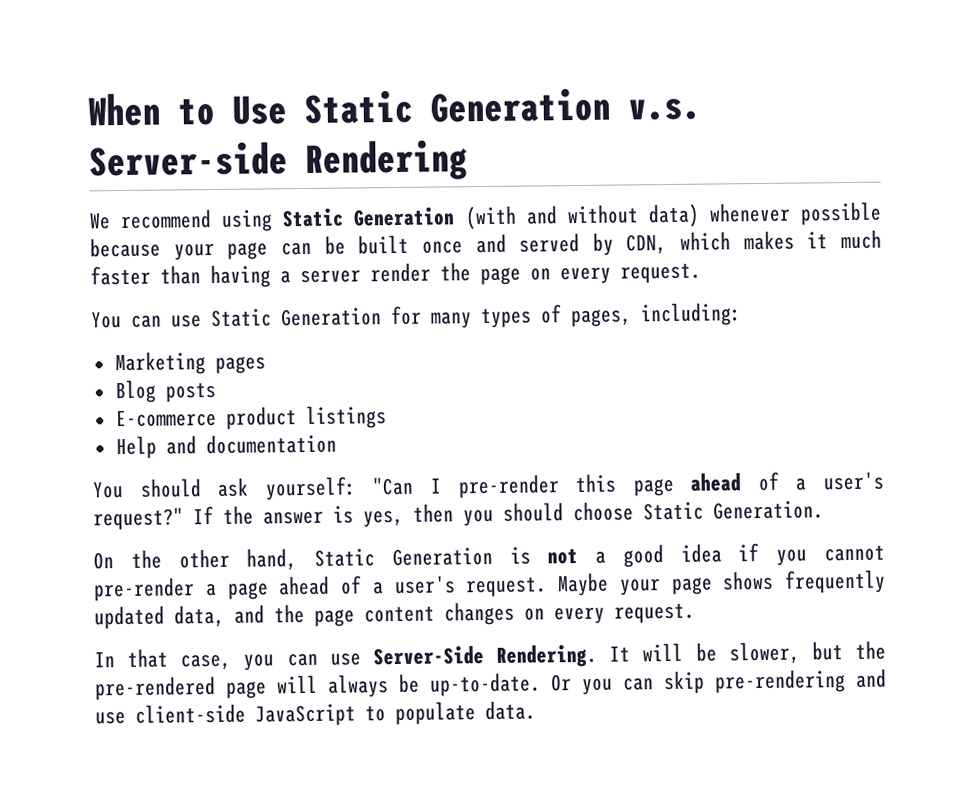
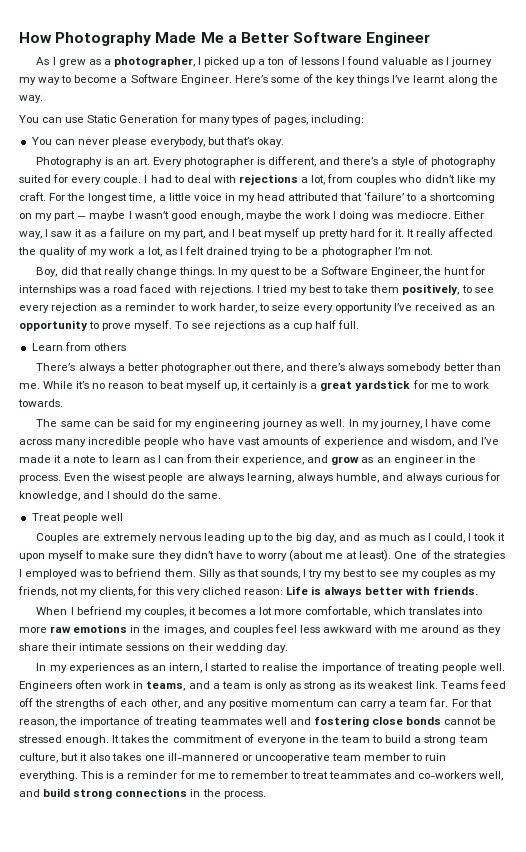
[88,87,701,127] [89,139,468,181] [89,201,883,232] [90,229,882,261] [90,262,701,289] When to Use Static Generation v.s. Server-side Rendering // We recommend using Static Generation (with and without data) whenever possible because your page can be built once and served by CDN, which makes it much faster than having a server render the page on every request. -> [19,32,431,46] [36,56,493,67] [19,74,498,85] [19,95,43,103] How Photography Made Me a Better Software Engineer // As I grew as a photographer, I picked up a ton of lessons I found valuable as I journey my way to become a Software Engineer. Here’s some of the key things I’ve learnt along the way.
[114,351,266,376] [114,379,216,404] [115,405,387,430] [115,433,337,460] [92,471,885,501] [93,500,824,531] [93,543,885,571] [93,569,886,602] [94,601,695,630] [94,640,887,671] [95,668,887,701] [95,700,536,727] Marketing pages // Blog posts // E-commerce product listings // Help and documentation // You should ask yourself: "Can I pre-render this page ahead of a user's request?" If the answer is yes, then you should choose Static Generation. // On the other hand, Static Generation is not a good idea if you cannot pre-render a page ahead of a user's request. Maybe your page shows frequently updated data, and the page content changes on every request. // In that case, you can use Server-Side Rendering. It will be slower, but the pre-rendered page will always be up-to-date. Or you can skip pre-rendering and use client-side JavaScript to populate data. -> [31,137,285,147] [36,156,496,167] [19,174,496,185] [19,192,495,203] [19,211,484,221] [19,228,494,239] [18,246,433,257] [36,266,486,277] [19,284,494,295] [19,303,495,313] [19,320,360,331] [31,342,126,351] [36,363,501,373] [19,380,489,391] [18,399,63,407] [36,418,492,429] [19,436,500,447] [19,454,476,465] [19,472,501,483] [19,491,221,501] [31,513,123,523] [36,533,506,543] [19,550,505,562] [19,568,496,579] [18,586,479,597] [36,606,482,617] [19,624,501,635] [19,643,288,653] [36,662,506,673] [19,680,506,691] [19,698,492,709] [19,716,497,727] [19,734,488,745] [19,753,447,763] [19,770,504,781] [19,788,266,799] You can never please everybody, but that’s okay. // Photography is an art. Every photographer is different, and there’s a style of photography suited for every couple. I had to deal with rejections a lot, from couples who didn’t like my craft. For the longest time, a little voice in my head attributed that ‘failure’ to a shortcoming on my part — maybe I wasn’t good enough, maybe the work I doing was mediocre. Either way, I saw it as a failure on my part, and I beat myself up pretty hard for it. It really affected the quality of my work a lot, as I felt drained trying to be a photographer I’m not. // Boy, did that really change things. In my quest to be a Software Engineer, the hunt for internships was a road faced with rejections. I tried my best to take them positively, to see every rejection as a reminder to work harder, to seize every opportunity I’ve received as an opportunity to prove myself. To see rejections as a cup half full. // Learn from others // There’s always a better photographer out there, and there’s always somebody better than me. While it’s no reason to beat myself up, it certainly is a great yardstick for me to work towards. // The same can be said for my engineering journey as well. In my journey, I have come across many incredible people who have vast amounts of experience and wisdom, and I’ve made it a note to learn as I can from their experience, and grow as an engineer in the process. Even the wisest people are always learning, always humble, and always curious for knowledge, and I should do the same. // Treat people well // Couples are extremely nervous leading up to the big day, and as much as I could, I took it upon myself to make sure they didn’t have to worry (about me at least). One of the strategies I employed was to befriend them. Silly as that sounds, I try my best to see my couples as my friends, not my clients, for this very cliched reason: Life is always better with friends. // When I befriend my couples, it becomes a lot more comfortable, which translates into more raw emotions in the images, and couples feel less awkward with me around as they share their intimate sessions on their wedding day. // In my experiences as an intern, I started to realise the importance of treating people well. Engineers often work in teams, and a team is only as strong as its weakest link. Teams feed off the strengths of each other, and any positive momentum can carry a team far. For that reason, the importance of treating teammates well and fostering close bonds cannot be stressed enough. It takes the commitment of everyone in the team to build a strong team culture, but it also takes one ill-mannered or uncooperative team member to ruin everything. This is a reminder for me to remember to treat teammates and co-workers well, and build strong connections in the process.

